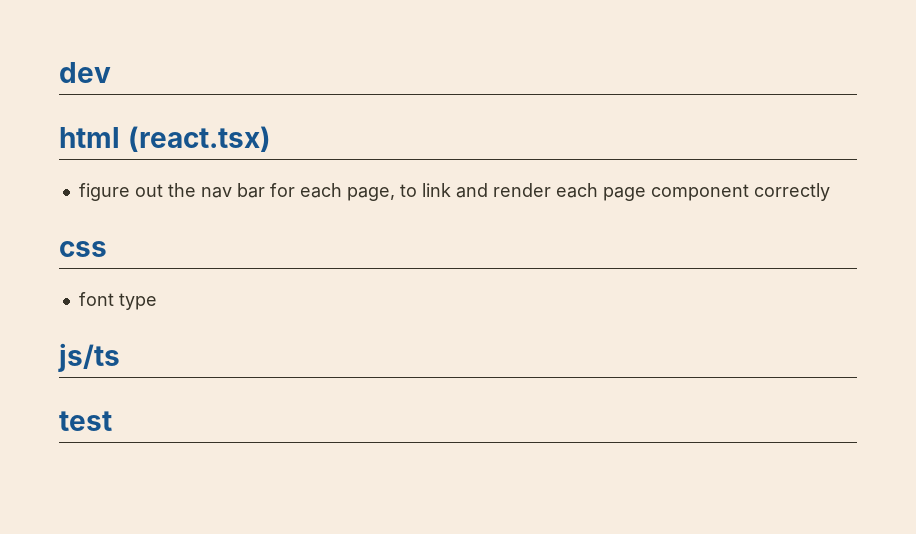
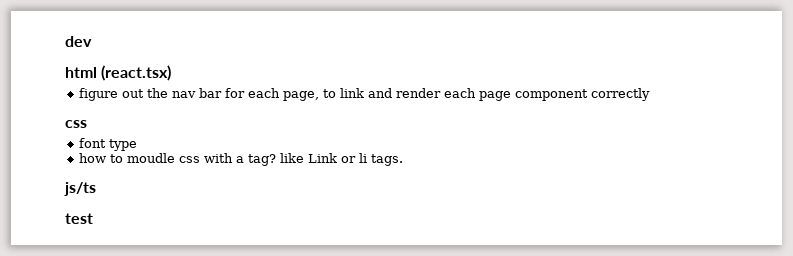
(157, 301) none -> [78,153,403,166] // how to moudle css with a tag? like Link or li tags.

